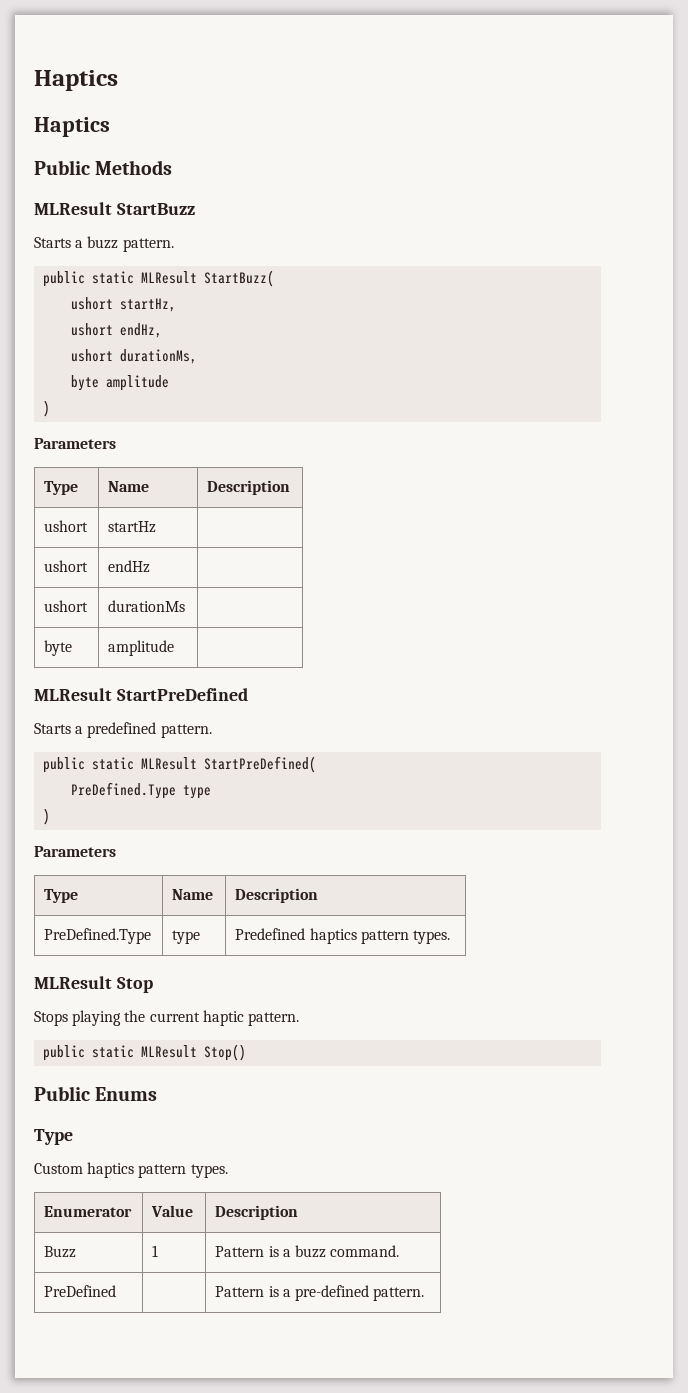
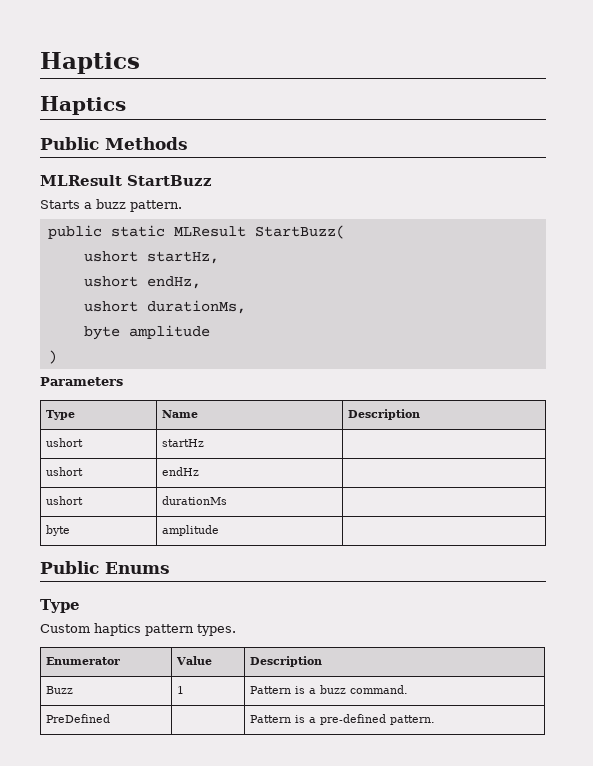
[34,688,248,701] [34,722,212,738] [43,756,317,773] [71,782,212,799] [43,808,51,825] [34,846,116,857] [44,889,79,903] [172,889,214,900] [235,888,319,903] [44,928,152,944] [172,930,201,944] [235,928,450,944] [34,976,153,993] [34,1010,299,1026] [43,1044,247,1061] // MLResult StartPreDefined // Starts a predefined pattern. // public static MLResult StartPreDefined( // PreDefined.Type type // ) // Parameters // Type | Name | Description // PreDefined.Type | type | Predefined haptics pattern types. // MLResult Stop // Stops playing the current haptic pattern. // public static MLResult Stop() -> (219, 530) none

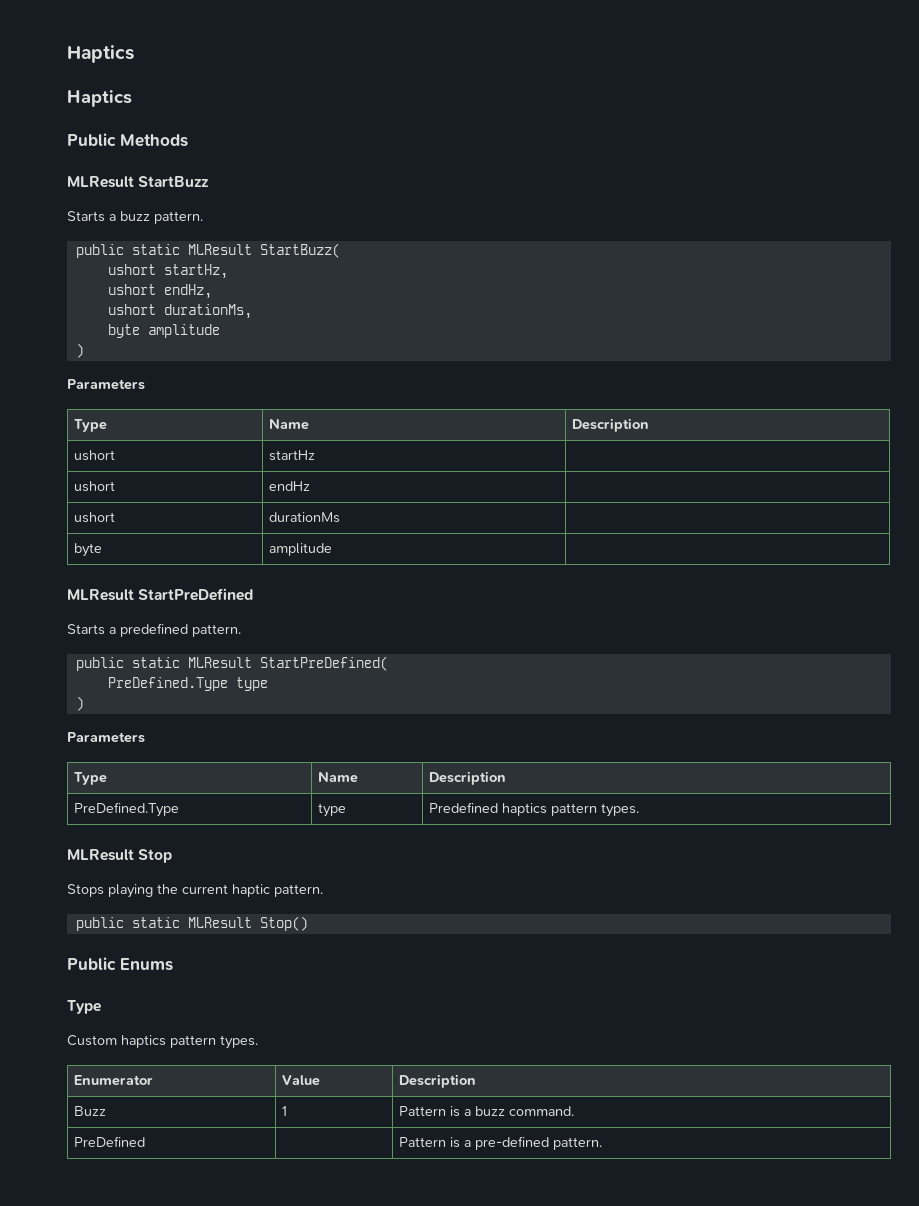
(219, 530) none -> [67,588,254,601] [67,623,241,637] [75,656,388,671] [107,677,268,691] [75,696,84,711] [67,732,145,743] [73,772,107,785] [317,772,358,783] [428,771,506,785] [73,802,179,817] [317,803,346,817] [428,802,639,817] [67,849,173,863] [67,884,323,898] [75,916,308,931] // MLResult StartPreDefined // Starts a predefined pattern. // public static MLResult StartPreDefined( // PreDefined.Type type // ) // Parameters // Type | Name | Description // PreDefined.Type | type | Predefined haptics pattern types. // MLResult Stop // Stops playing the current haptic pattern. // public static MLResult Stop()

